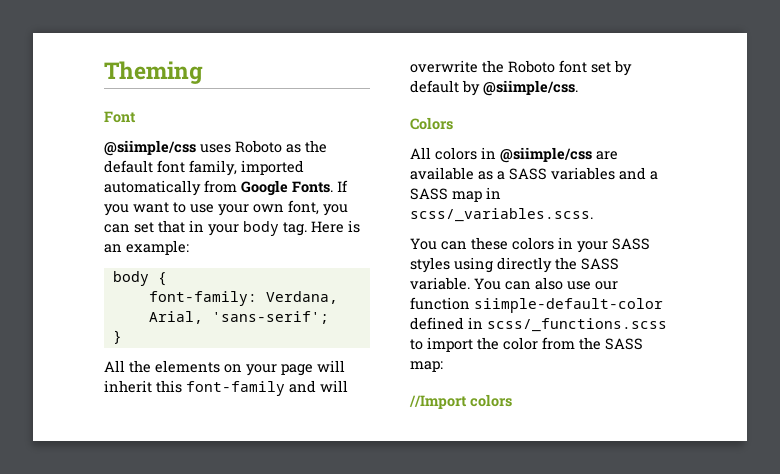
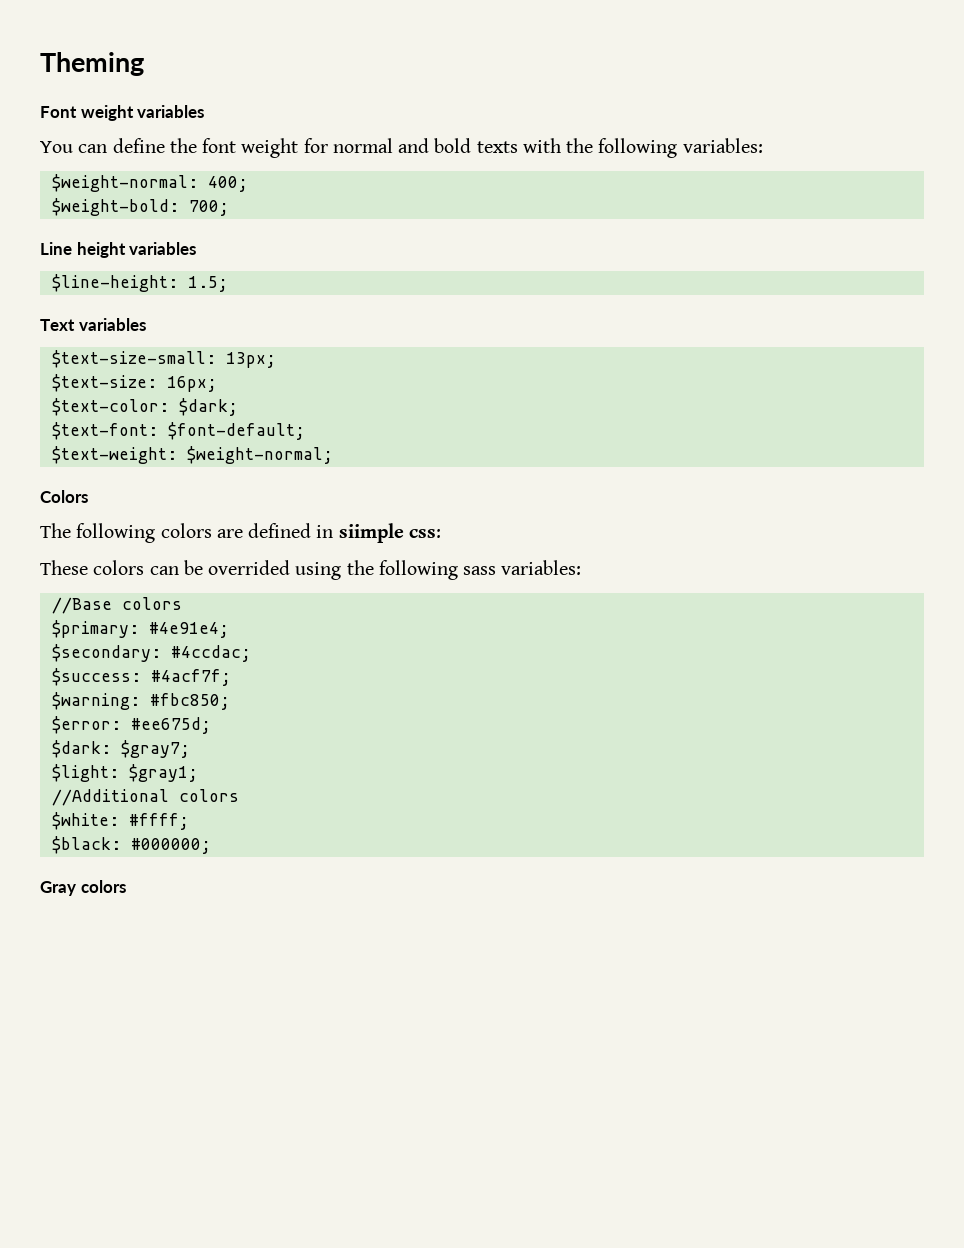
[104,140,327,156] [104,160,304,176] [104,180,348,196] [104,200,348,216] [104,220,360,236] [104,240,189,255] [112,271,167,286] [148,291,338,306] [148,311,329,324] [112,330,122,344] [104,360,345,376] [104,380,348,396] [410,60,632,76] [410,80,578,96] [410,117,453,130] [410,147,618,163] [410,167,658,180] [410,187,501,202] [410,208,593,222] [410,237,650,253] [410,257,619,273] [410,277,618,290] [410,297,663,313] [410,317,667,332] [410,337,643,352] [410,361,443,372] [409,395,467,409] // @siimple/css uses Roboto as the default font family, imported automatically from Google Fonts. If you want to use your own font, you can set that in your body tag. Here is an example: // body { // font-family: Verdana, Arial, 'sans-serif'; // } // All the elements on your page will inherit this font-family and will overwrite the Roboto font set by default by @siimple/css. // Colors // All colors in @siimple/css are available as a SASS variables and a SASS map in scss/_variables.scss. // You can these colors in your SASS styles using directly the SASS variable. You can also use our function siimple-default-color defined in scss/_functions.scss to import the color from the SASS map: // //Import -> [80,105,205,121] [40,138,763,158] [51,174,248,192] [51,198,229,216] [40,242,197,258] [51,274,228,292] [40,318,146,331] [51,350,276,368] [51,374,217,392] [51,398,238,416] [51,422,305,440] [51,446,333,464] [40,490,88,503] [40,523,441,543] [40,560,582,580] [51,597,182,614] [51,620,229,638] [51,644,251,662] [51,668,231,686] [51,692,230,710] [51,716,211,734] [51,740,190,758] [51,764,198,782] [51,789,239,806] [51,812,189,830] [51,836,211,854] [40,881,76,896] weight variables // You can define the font weight for normal and bold texts with the following variables: // $weight-normal: 400; // $weight-bold: 700; // Line height variables // $line-height: 1.5; // Text variables // $text-size-small: 13px; // $text-size: 16px; // $text-color: $dark; // $text-font: $font-default; // $text-weight: $weight-normal; // Colors // The following colors are defined in siimple css: // These colors can be overrided using the following sass variables: // //Base colors // $primary: #4e91e4; // $secondary: #4ccdac; // $success: #4acf7f; // $warning: #fbc850; // $error: #ee675d; // $dark: $gray7; // $light: $gray1; // //Additional colors // $white: #ffff; // $black: #000000; // Gray

